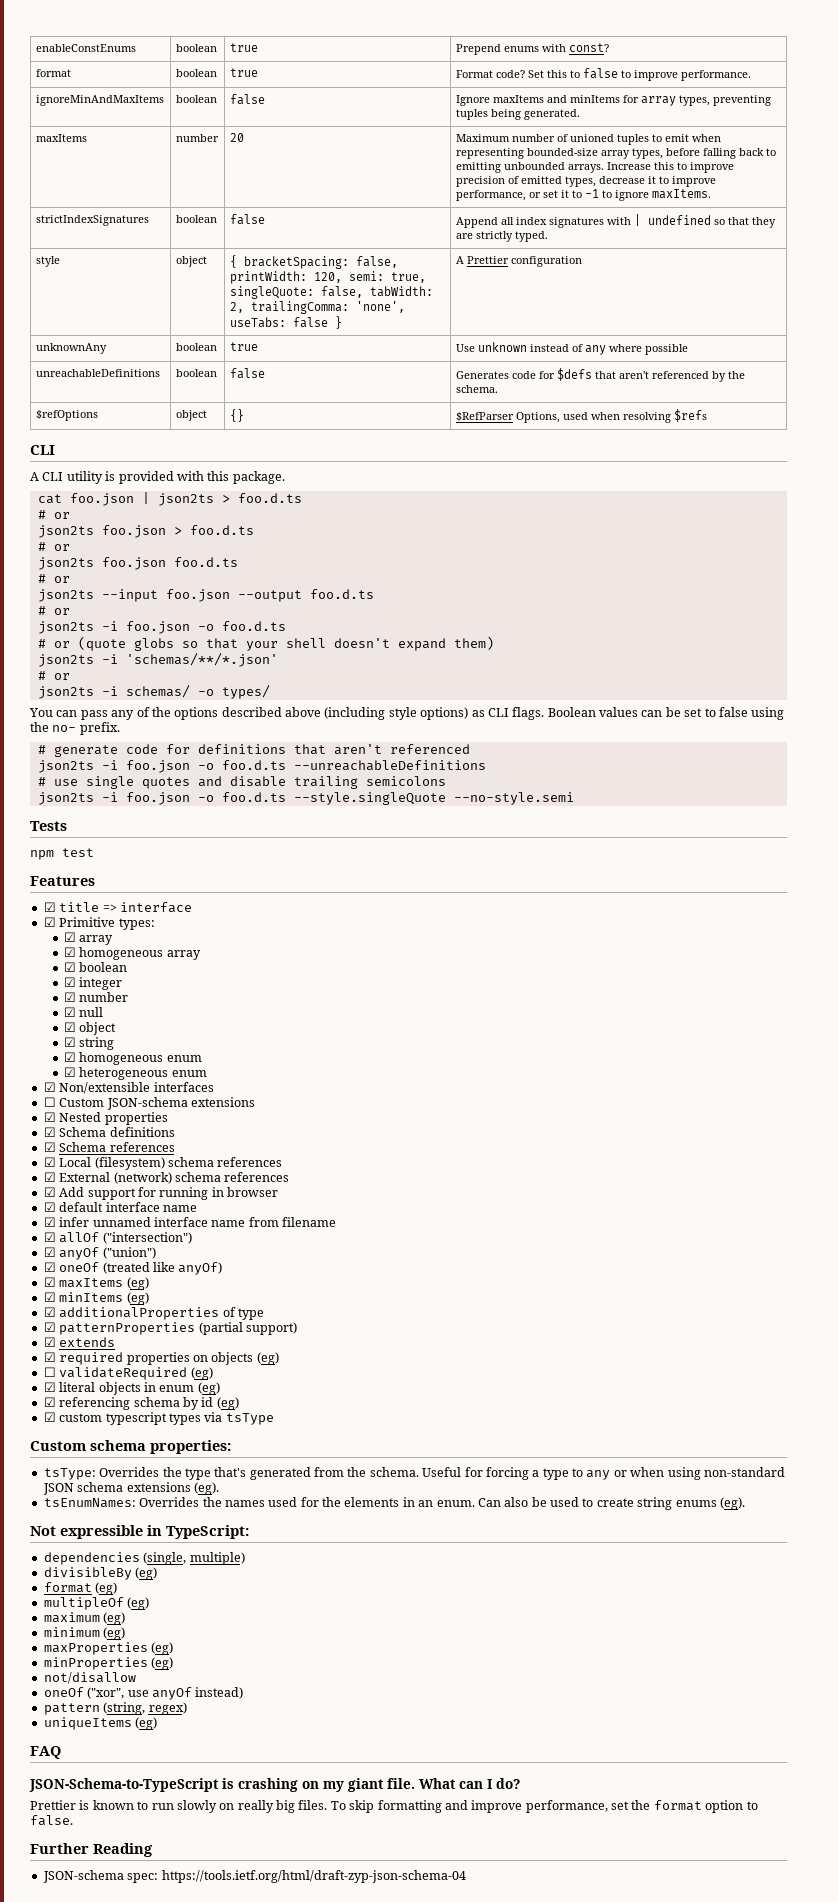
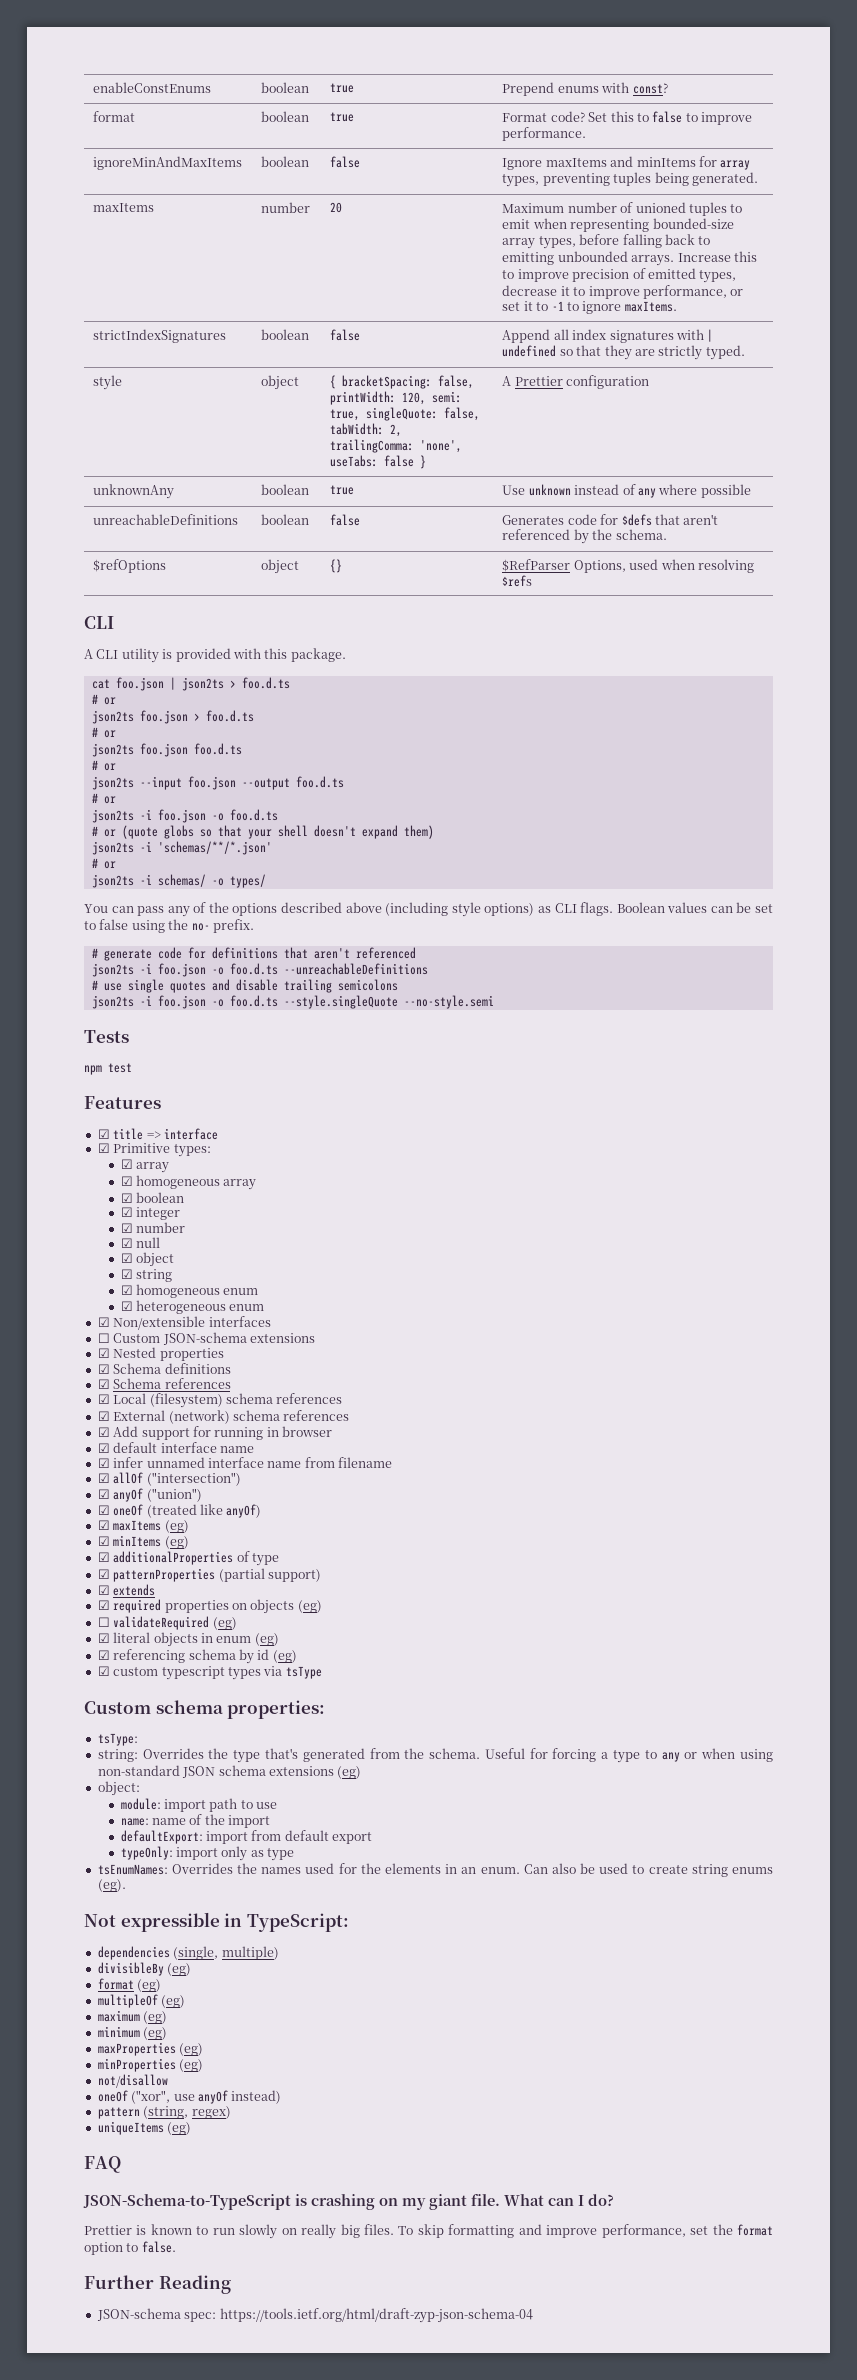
(96, 1474) none -> [97,1749,138,1762] // string:
[193,1482,219,1495] (eg). -> [337,1766,362,1779] [97,1781,140,1796] [120,1798,278,1812] [120,1814,271,1828] [120,1830,373,1844] [120,1846,295,1861] (eg) // object: // module: import path to use // name: name of the import // defaultExport: import from default export // typeOnly: import only as type

